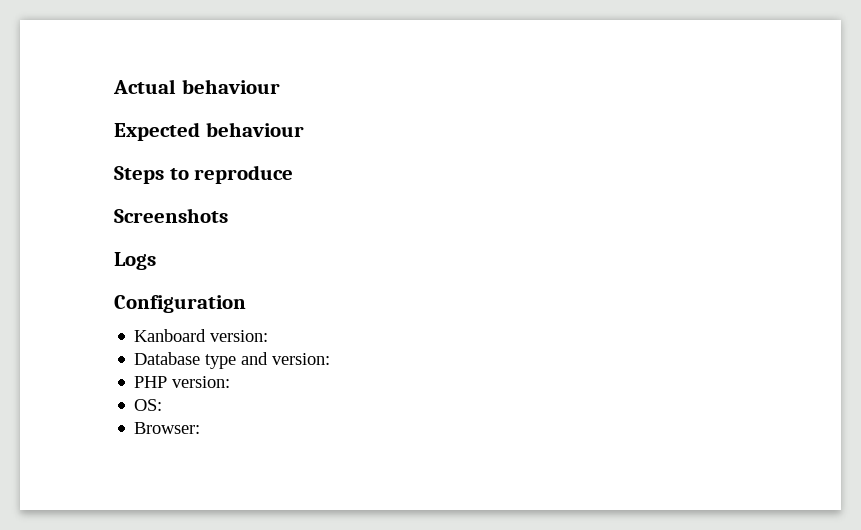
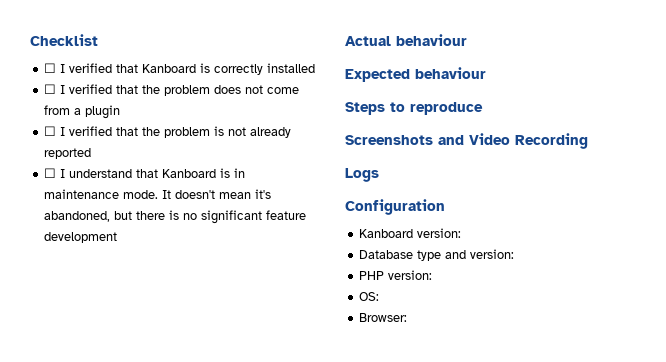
(113, 86) none -> [30,34,98,46] [44,63,316,75] [44,84,300,96] [44,105,121,119] [44,126,292,138] [44,148,92,159] [44,168,246,178] [44,189,272,199] [44,210,307,224] [44,232,118,243] Checklist // ☐ I verified that Kanboard is correctly installed // ☐ I verified that the problem does not come from a plugin // ☐ I verified that the problem is not already reported // ☐ I understand that Kanboard is in maintenance mode. It doesn't mean it's abandoned, but there is no significant feature development //
(228, 215) none -> [438,133,588,149] and Video Recording

